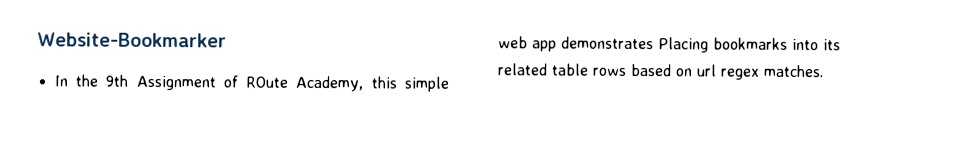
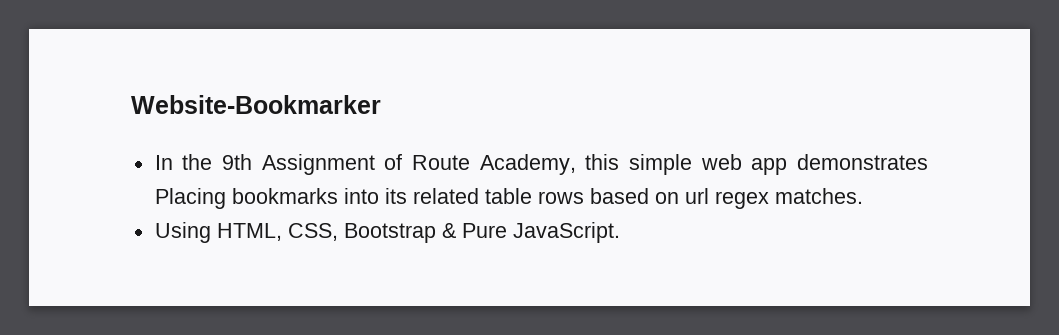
[245,76,289,88] ROute -> [411,155,470,170] Route
(824, 71) none -> [154,222,620,243] // Using HTML, CSS, Bootstrap & Pure JavaScript.

